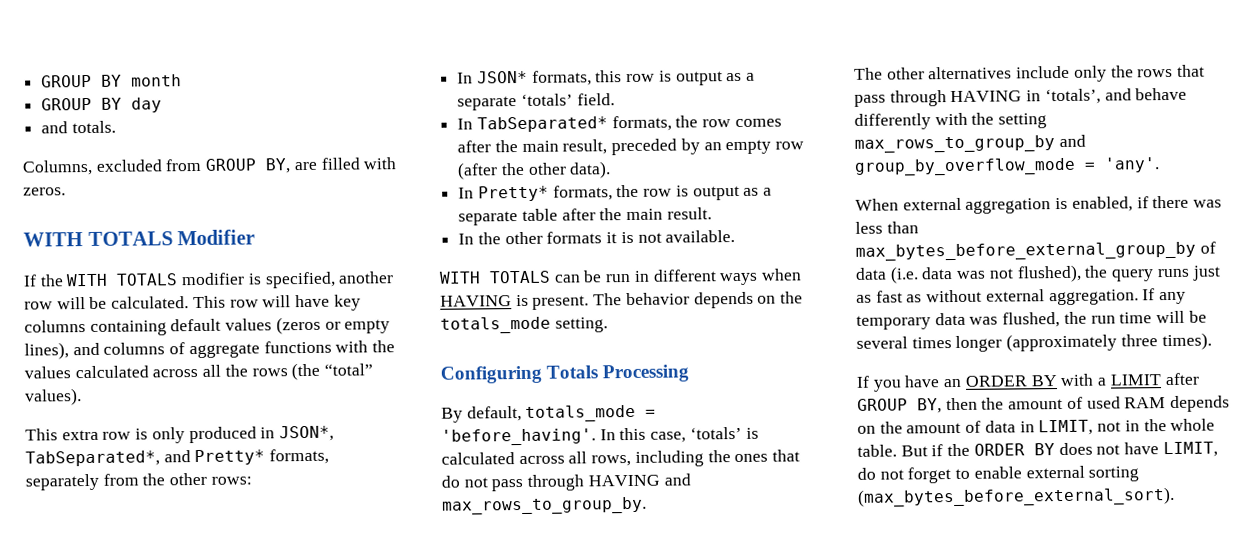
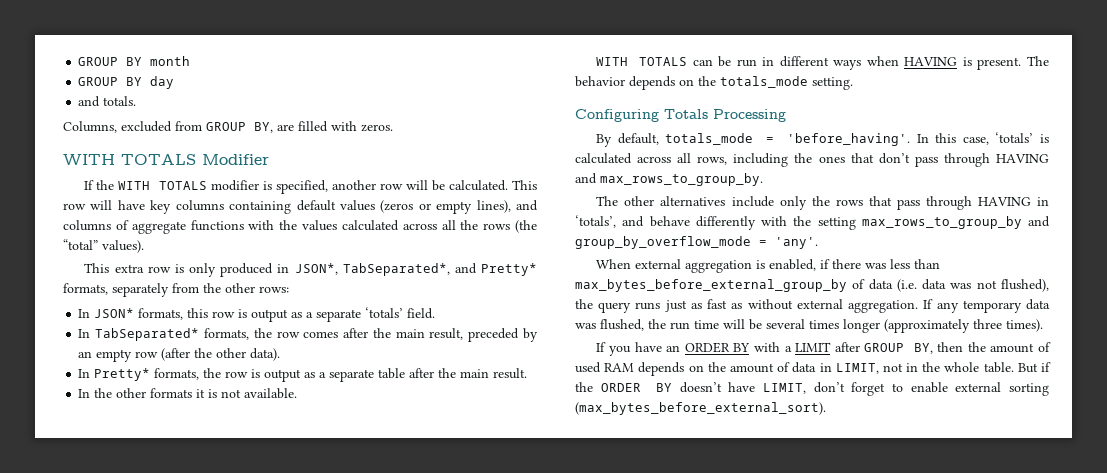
[441,475,488,488] do not -> [878,153,910,164] don’t
[1058,441,1218,458] [857,467,904,480] does not have LIMIT, do not -> [679,382,845,394] doesn’t have LIMIT, don’t

